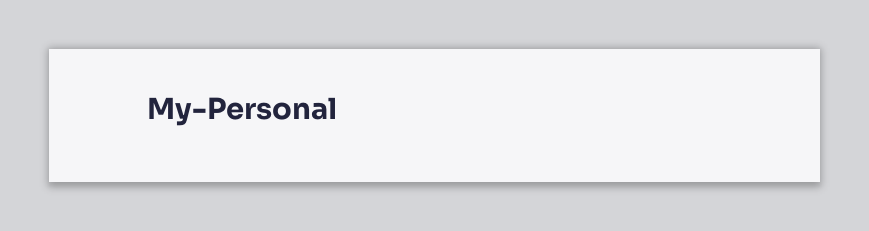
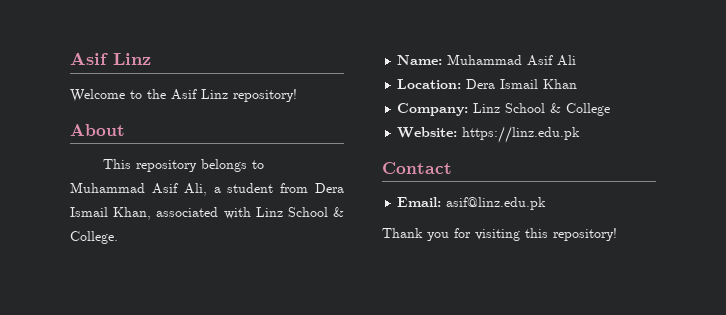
[147,97,337,126] My-Personal -> [70,52,151,65] [70,89,297,102] [70,124,125,136] [103,159,265,172] [70,182,344,196] [70,207,344,220] [70,231,118,244] [397,54,577,66] [397,79,578,89] [397,103,611,116] [397,126,581,143] [382,162,452,174] [397,197,547,210] [382,228,617,241] Asif Linz // Welcome to the Asif Linz repository! // About // This repository belongs to Muhammad Asif Ali, a student from Dera Ismail Khan, associated with Linz School & College. // Name: Muhammad Asif Ali // Location: Dera Ismail Khan // Company: Linz School & College // Website: https://linz.edu.pk // Contact // Email: asif@linz.edu.pk // Thank you for visiting this repository!

